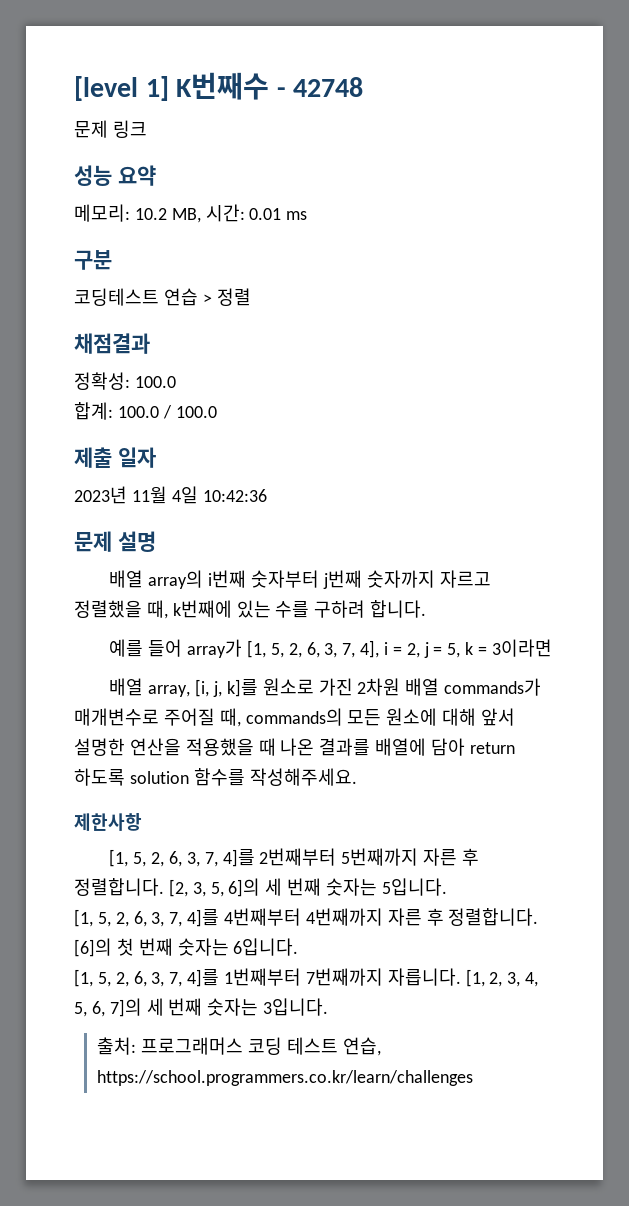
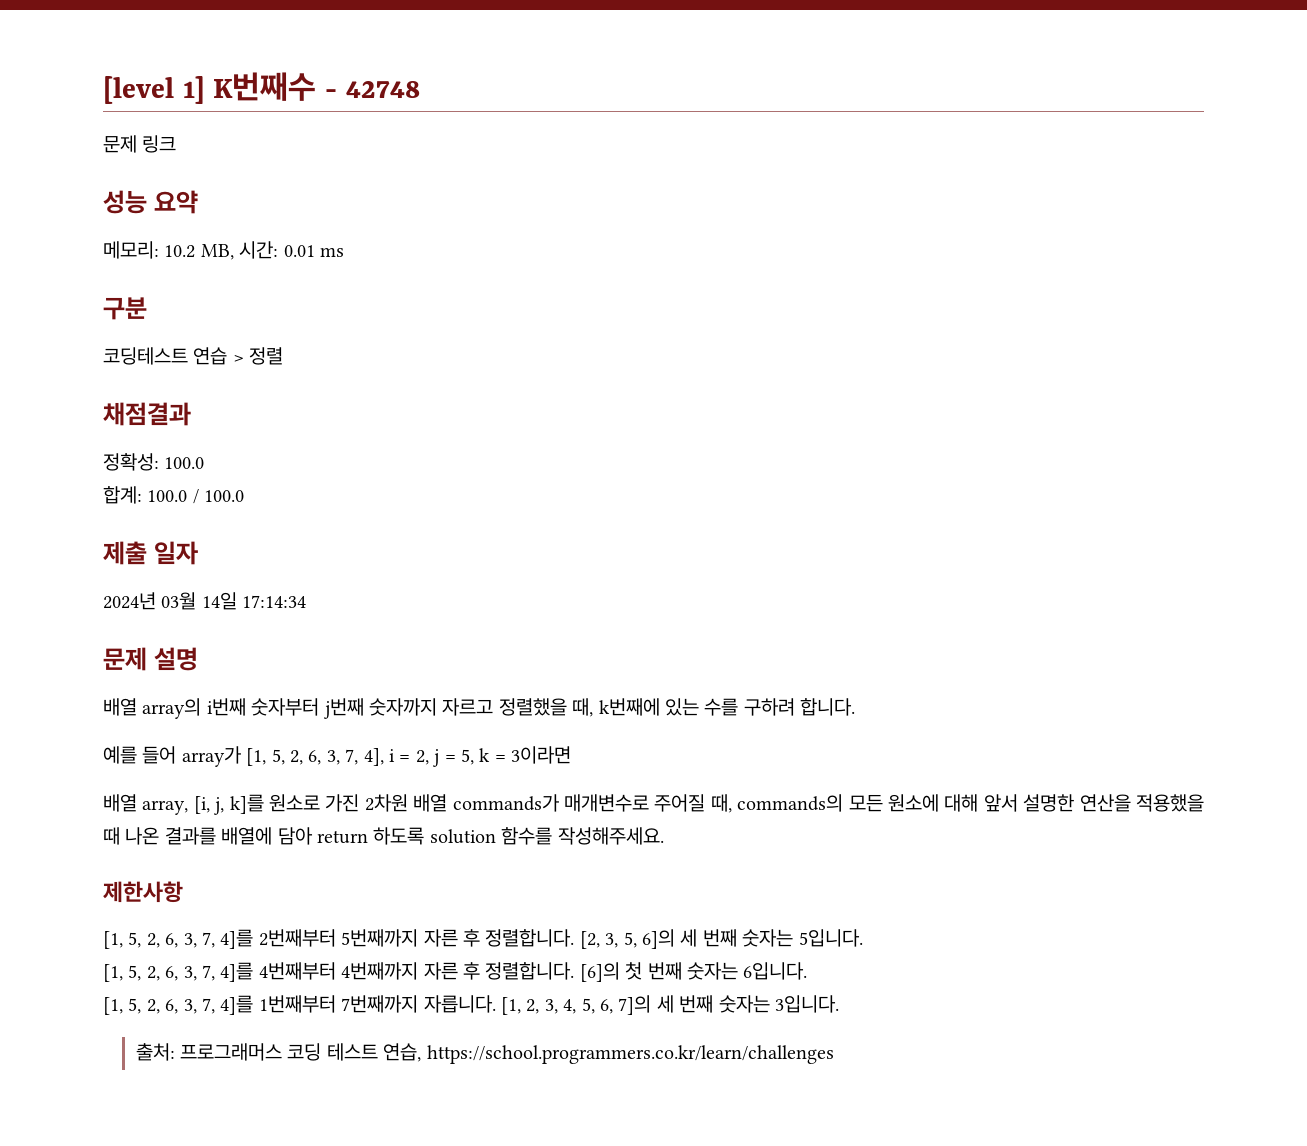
[74,486,267,504] 2023년 11월 4일 10:42:36 -> [103,592,307,610] 2024년 03월 14일 17:14:34

